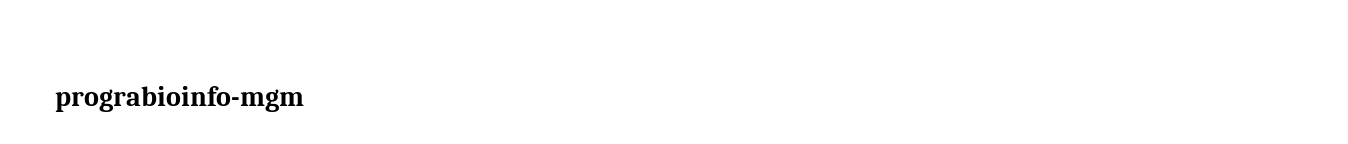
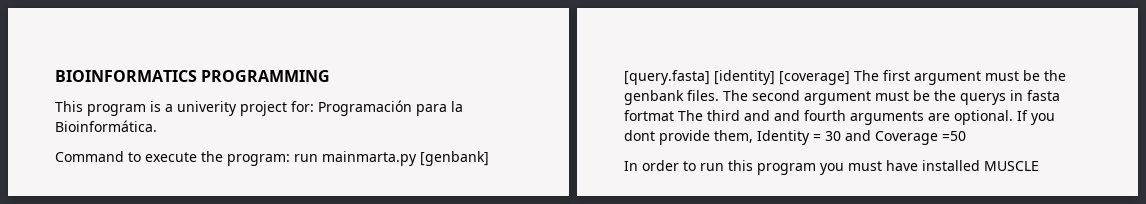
[55,86,304,112] prograbioinfo-mgm -> [55,70,331,82] [55,100,463,116] [55,120,157,132] [55,151,489,166] [624,70,1066,85] [624,90,1060,105] [624,110,1055,125] [624,130,966,145] [624,160,1039,175] BIOINFORMATICS PROGRAMMING // This program is a univerity project for: Programación para la Bioinformática. // Command to execute the program: run mainmarta.py [genbank] [query.fasta] [identity] [coverage] The first argument must be the genbank files. The second argument must be the querys in fasta fortmat The third and and fourth arguments are optional. If you dont provide them, Identity = 30 and Coverage =50 // In order to run this program you must have installed MUSCLE

